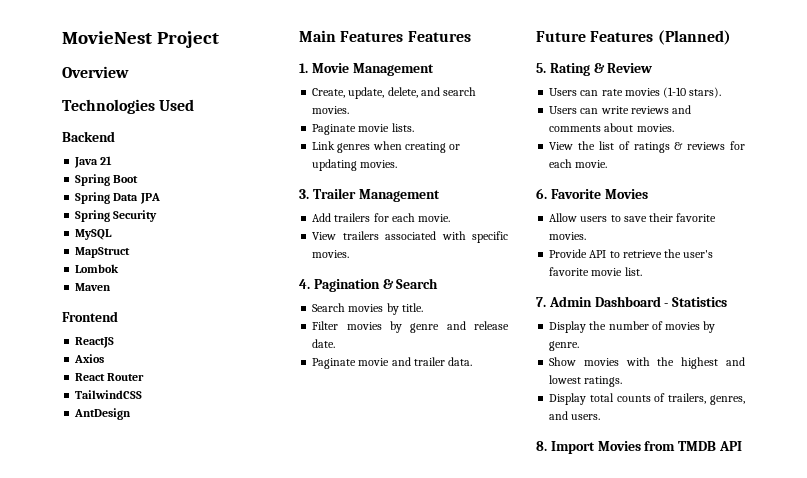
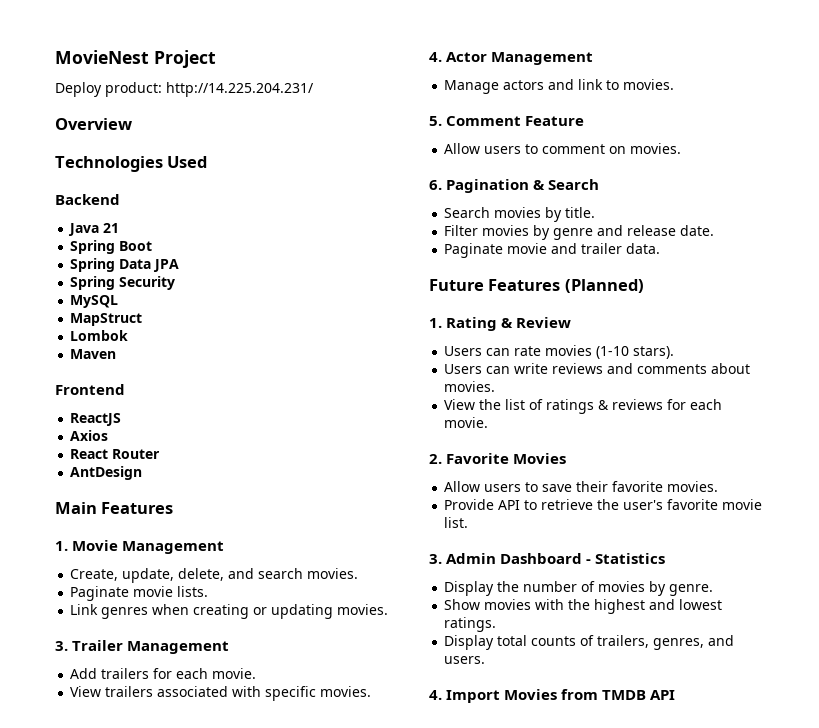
(219, 39) none -> [55,82,314,97] // Deploy product: http://14.225.204.231/
[75,390,143,399] // TailwindCSS -> (161, 454) none
[407,31,471,42] Features -> (174, 508) none
(310, 284) none -> [446,52,594,65] [444,79,675,94] [429,116,585,126] [444,143,682,154] [429,180,442,190] Actor Management // Manage actors and link to movies. // 5. Comment Feature // Allow users to comment on movies. // 6.
[536,63,546,73] 5. -> [429,318,442,328] 1.
[536,188,547,199] 6. -> [429,454,442,464] 2.
[536,297,546,307] 7. -> [429,554,442,564] 3.
[536,441,547,451] 8. -> [429,690,442,700] 4.

